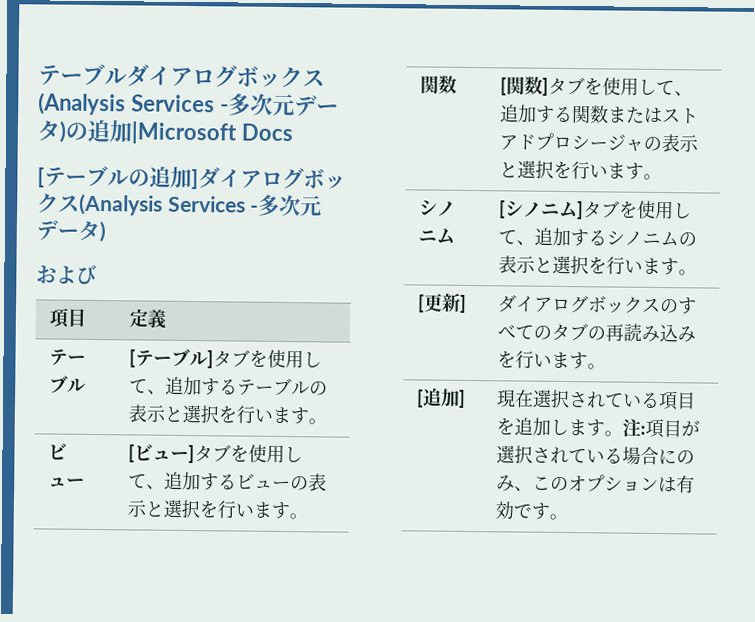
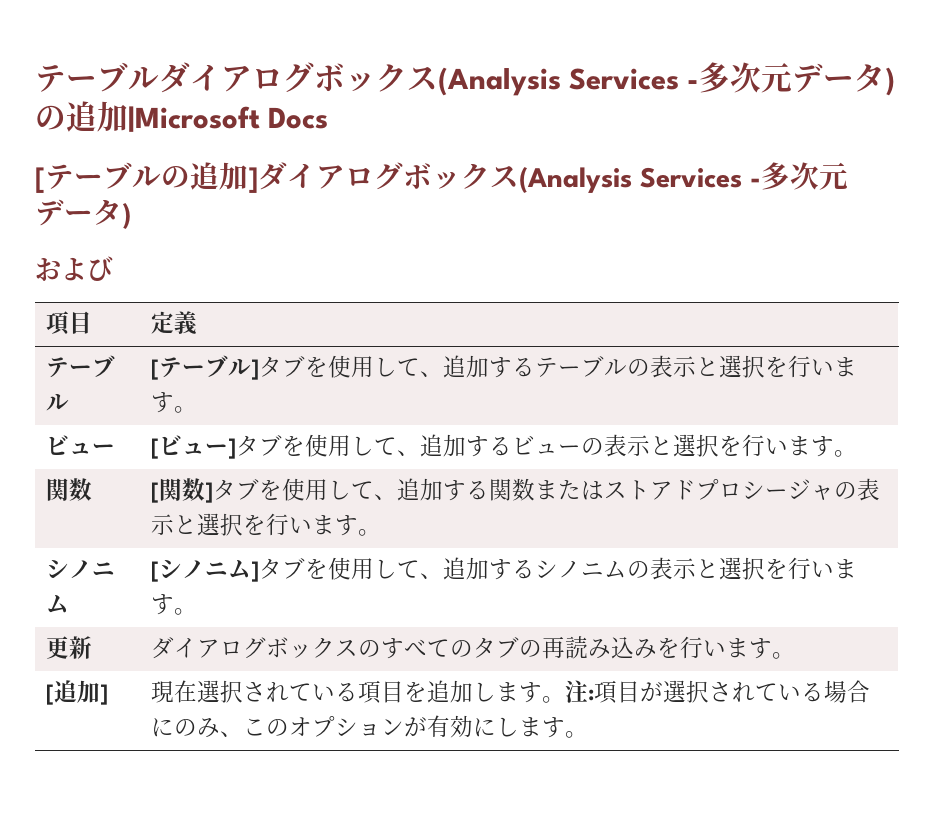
[417,294,426,313] [ -> (197, 611) none
[459,294,468,313] ] -> (92, 647) none
[658,475,696,494] [495,501,533,520] は有効で -> [403,715,542,738] が有効にしま

